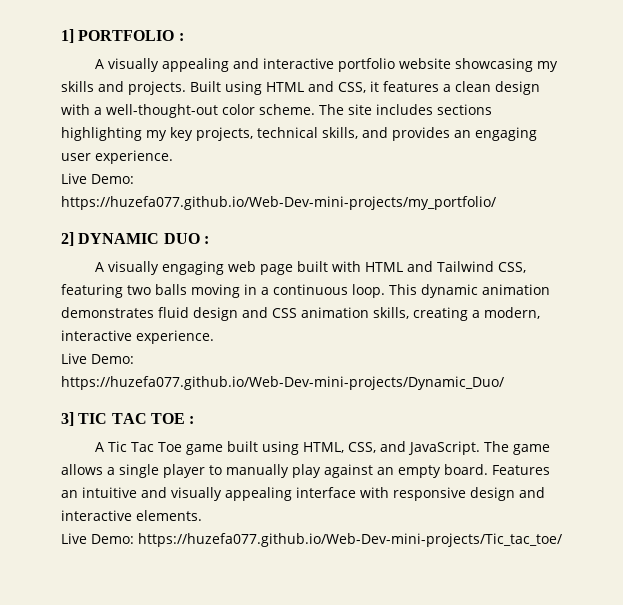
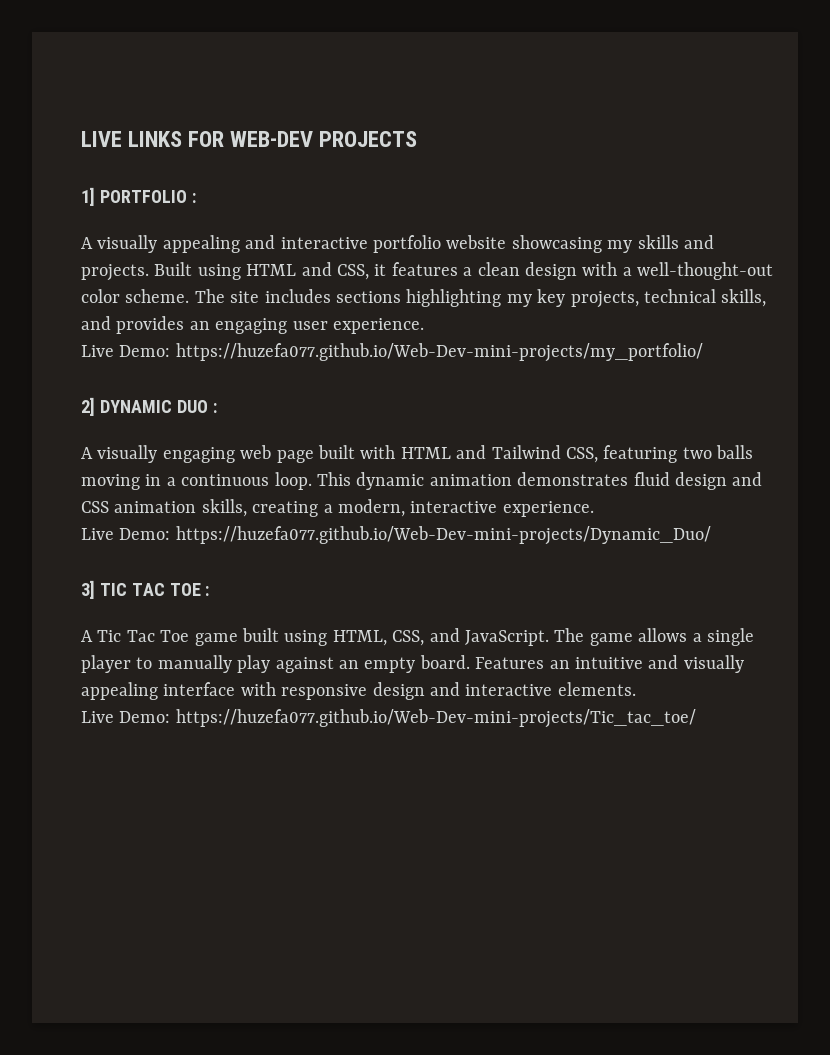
(61, 36) none -> [81,131,418,147] LIVE LINKS FOR WEB-DEV PROJECTS //

